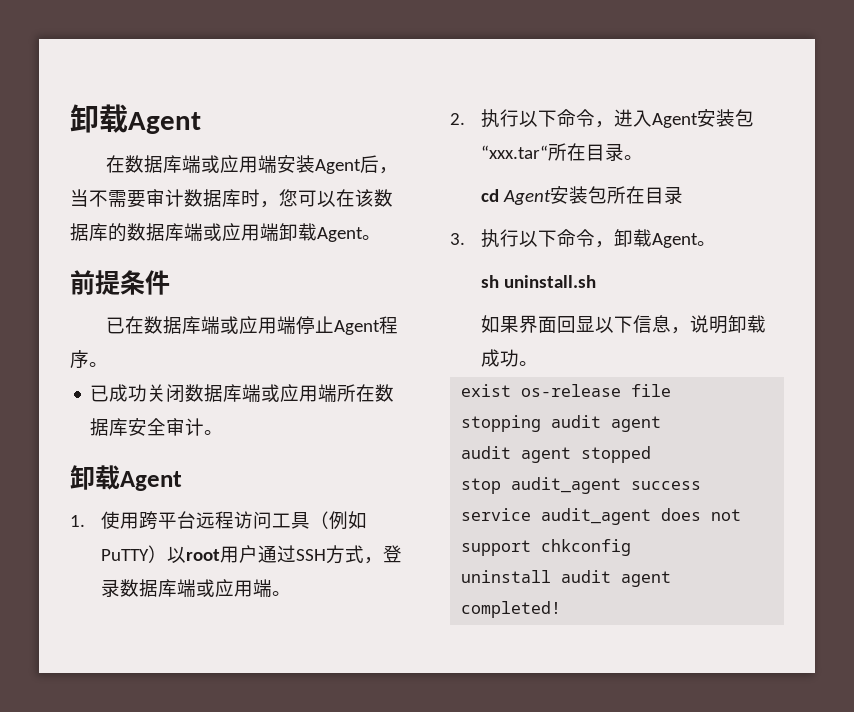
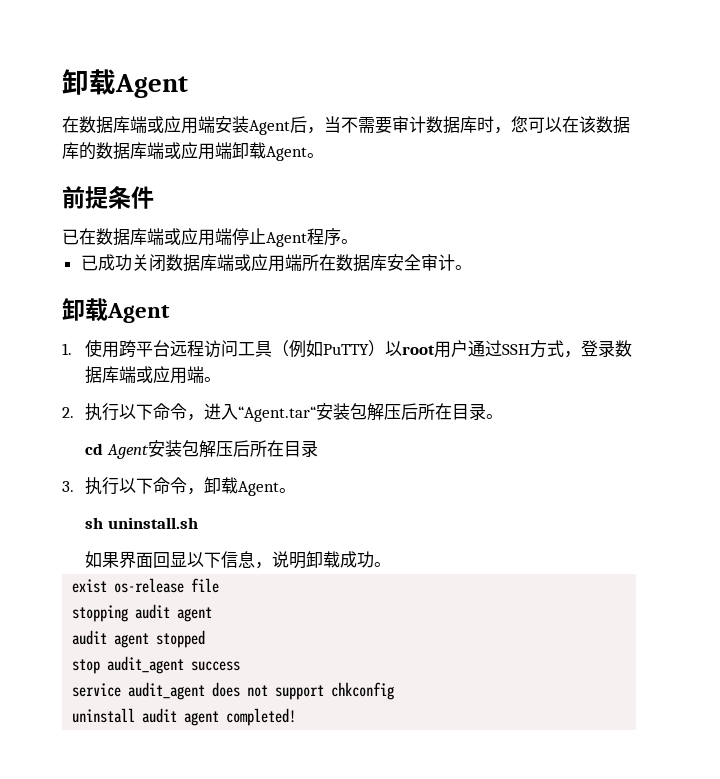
[652,109,755,128] [481,145,549,159] Agent安装包“xxx.tar“ -> [238,403,419,422] “Agent.tar“安装包解压后
(608, 195) none -> [198,440,250,458] 解压后

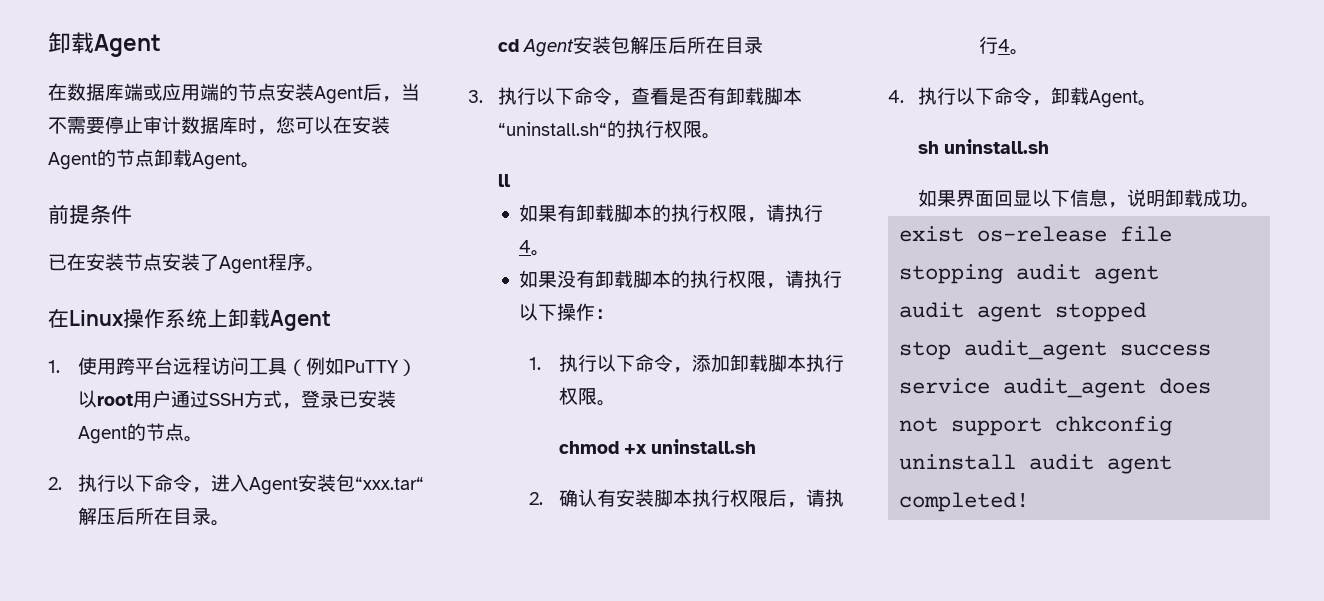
(215, 124) none -> [219,83,276,101] 的节点
(392, 125) none -> [105,116,143,134] 停止
[579,116,630,134] [62,142,232,160] 该数据库的数据库端或应用端 -> [352,116,390,134] [48,149,154,170] 安装Agent的节点
[96,228,358,247] [80,254,472,272] 数据库端或应用端停止Agent程序。 // 已成功关闭数据库端或应用端所在数据库安全审计。 // -> [86,253,325,274] [48,308,228,328] 安装节点安装了Agent程序。 // 在Linux操作系统上
[615,340,633,357] [85,366,205,384] 数据库端或应用端 -> [339,390,397,408] [78,423,185,444] 已安装Agent的节点
[238,403,368,422] “Agent.tar“安装包 -> [249,474,425,495] Agent安装包“xxx.tar“
(205, 491) none -> [631,87,803,105] [498,120,722,139] [498,174,511,187] [519,204,824,223] [519,240,551,256] [519,270,843,289] [519,303,615,321] [528,354,845,373] [559,387,617,406] [559,439,757,454] [528,489,845,508] [979,36,1030,55] [888,87,1052,106] 查看是否有卸载脚本“uninstall.sh“的执行权限。 // ll // 如果有卸载脚本的执行权限，请执行4。 // 如果没有卸载脚本的执行权限，请执行以下操作： // 1.执行以下命令，添加卸载脚本执行权限。 // chmod +x uninstall.sh // 2.确认有安装脚本执行权限后，请执行4。 // 4.执行以下命令，

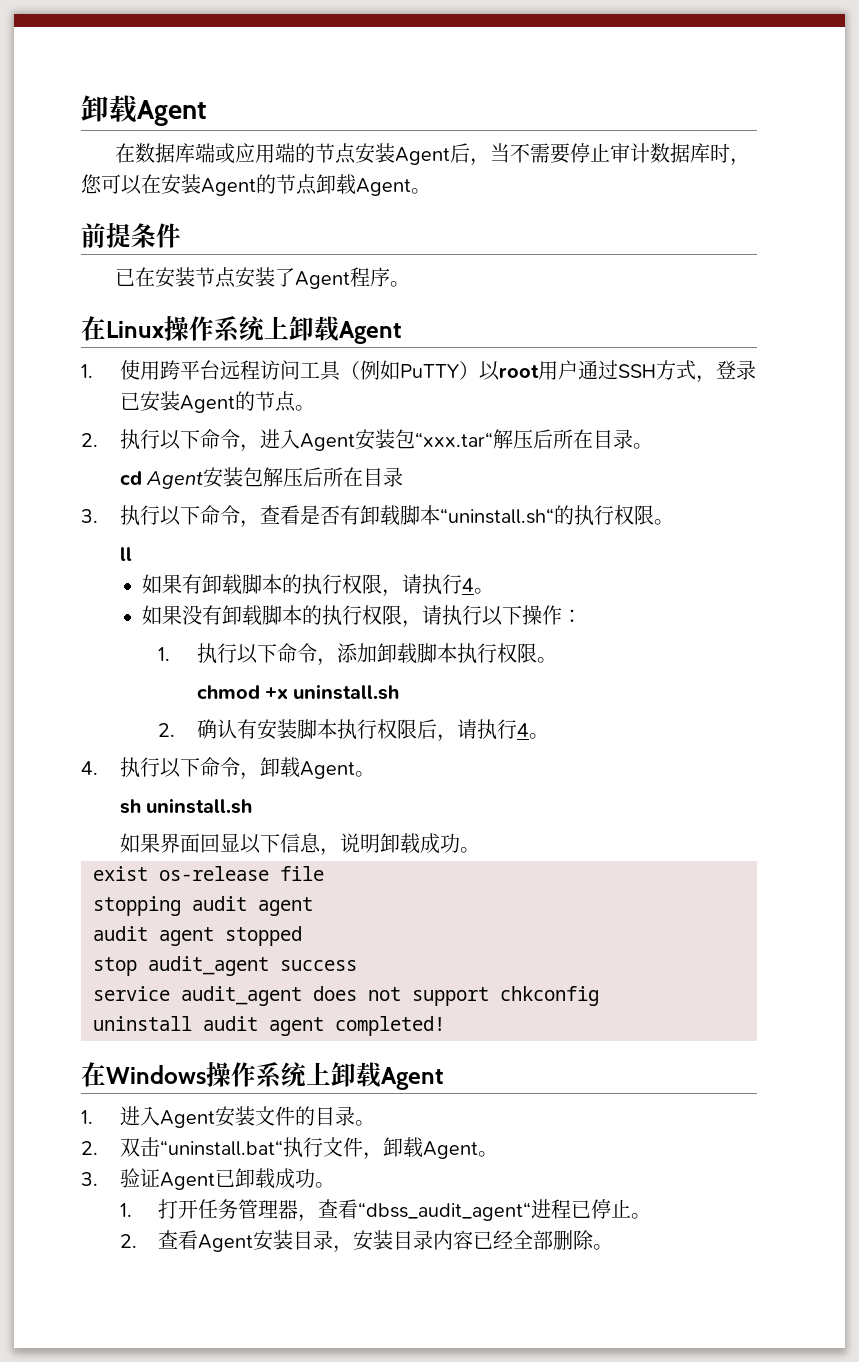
(1030, 502) none -> [81,1062,443,1090] [81,1106,375,1128] [81,1137,498,1160] [81,1168,335,1190] [119,1199,652,1222] [119,1230,614,1253] // 在Windows操作系统上卸载Agent // 1.进入Agent安装文件的目录。 // 2.双击“uninstall.bat“执行文件，卸载Agent。 // 3.验证Agent已卸载成功。 // 1.打开任务管理器，查看“dbss_audit_agent“进程已停止。 // 2.查看Agent安装目录，安装目录内容已经全部删除。

